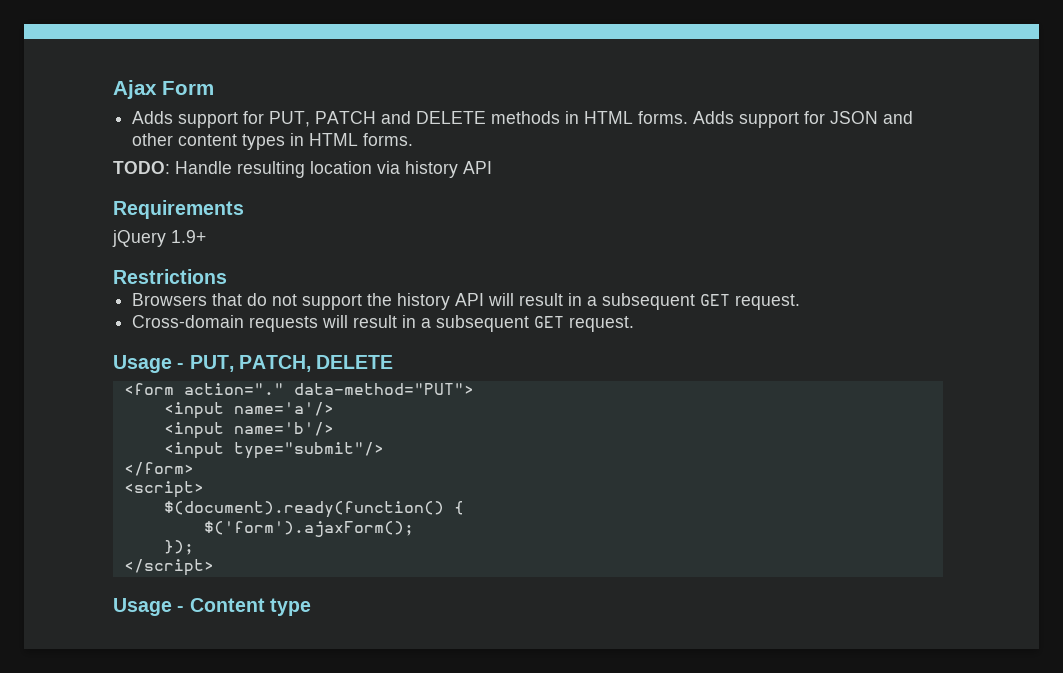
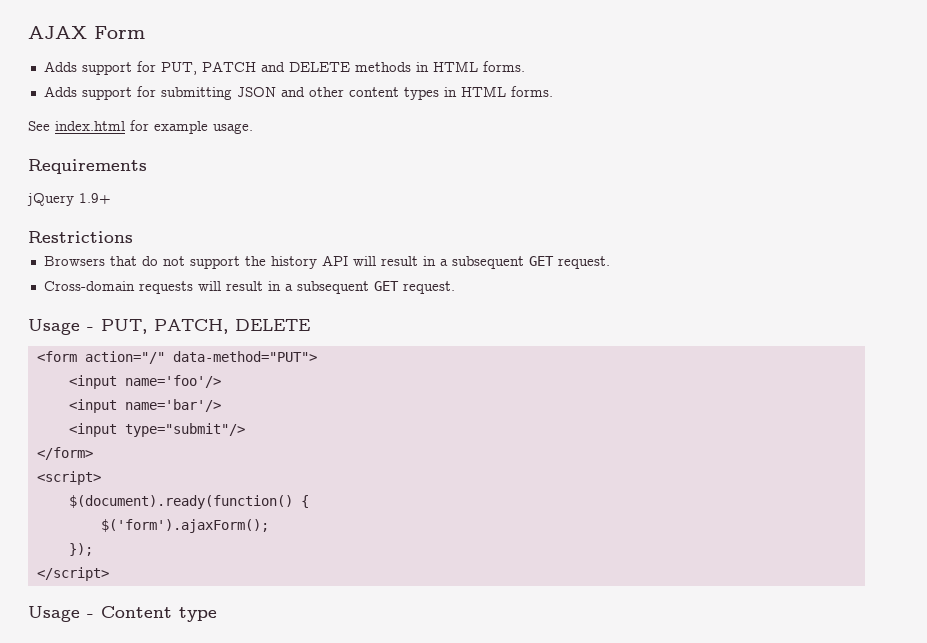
[113,80,157,99] Ajax -> [28,26,87,39] AJAX
[693,111,826,128] Adds support for -> [43,86,232,100] // Adds support for submitting
[113,161,492,178] TODO: Handle resulting location via history API -> [28,120,253,134] See index.html for example usage.
[183,383,284,395] action="." -> [84,351,165,364] action="/"
[233,402,334,416] [163,422,334,439] name='a'/> // <input name='b'/> -> [124,375,221,388] [68,399,221,413] name='foo'/> // <input name='bar'/>

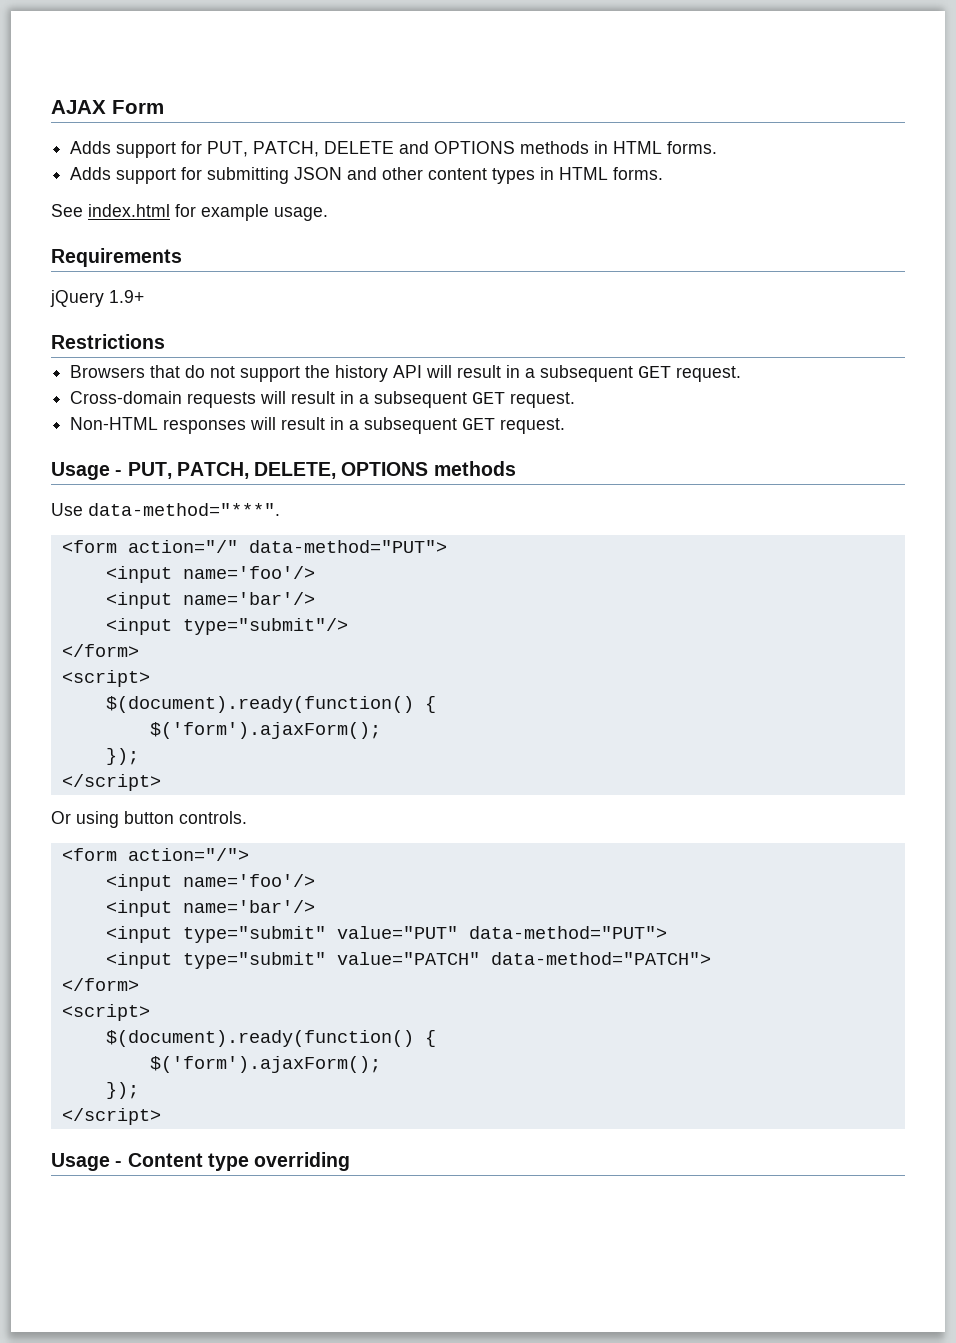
[201,61,350,72] PATCH and DELETE -> [253,141,516,157] PATCH, DELETE and OPTIONS
(455, 287) none -> [70,417,566,434] // Non-HTML responses will result in a subsequent GET request.
[235,319,310,331] DELETE -> [254,461,516,479] [51,503,280,516] DELETE, OPTIONS methods // Use data-method="***".
(109, 574) none -> [51,811,247,828] [61,848,249,861] [105,874,315,891] [105,900,315,917] [105,926,667,943] [105,952,711,969] [61,978,139,991] [61,1004,150,1021] [105,1030,436,1047] [149,1056,381,1073] [105,1082,139,1099] [61,1108,161,1125] // Or using button controls. // <form action="/"> // <input name='foo'/> // <input name='bar'/> // <input type="submit" value="PUT" data-method="PUT"> // <input type="submit" value="PATCH" data-method="PATCH"> // </form> // <script> // $(document).ready(function() { // $('form').ajaxForm(); // }); // </script>
(217, 614) none -> [254,1152,351,1171] overriding

